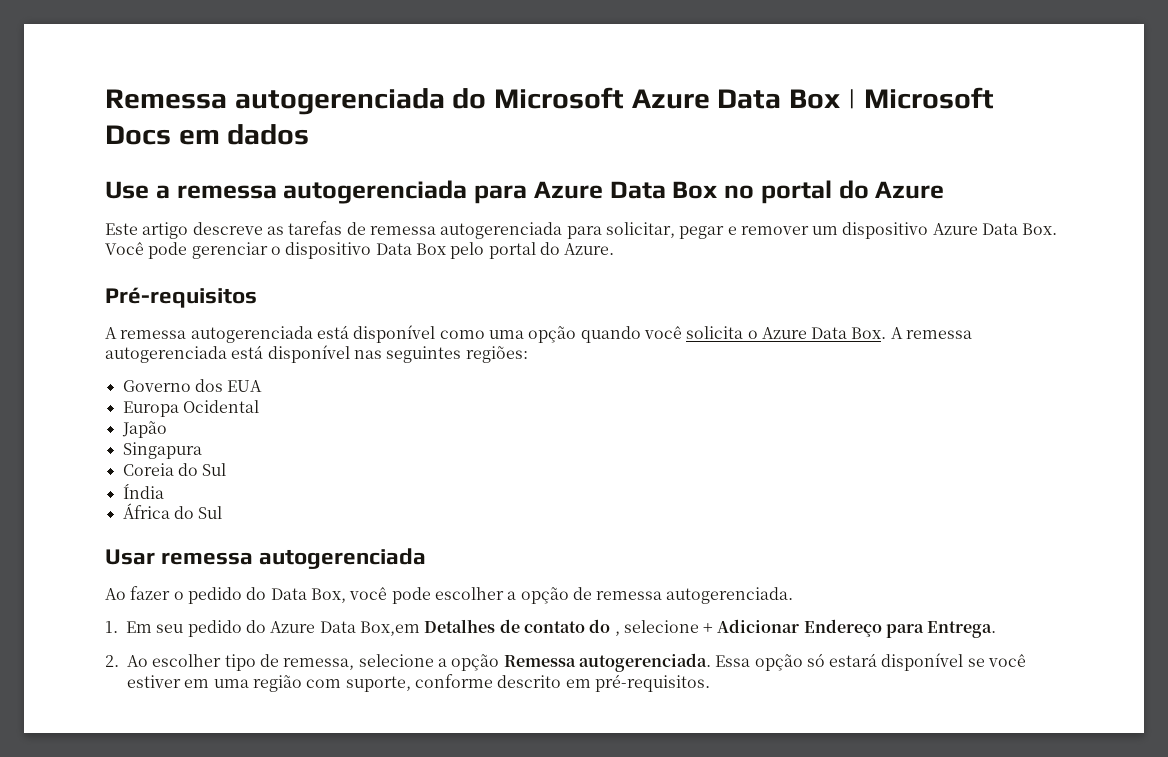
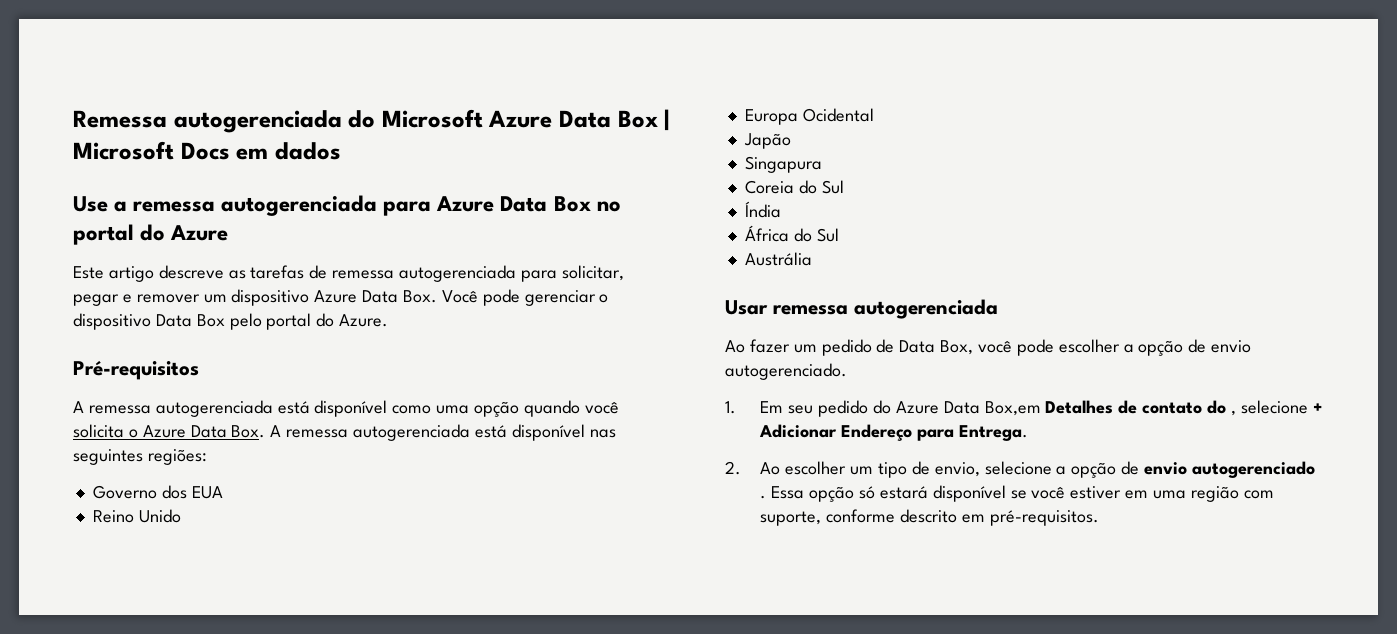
(263, 386) none -> [92,509,181,523] // Reino Unido
(223, 512) none -> [744,252,812,266] // Austrália
[173,587,267,604] o pedido do -> [793,339,895,356] um pedido de
[596,587,794,604] remessa autogerenciada. -> [1211,340,1252,353] [725,363,847,380] envio autogerenciado.
(222, 660) none -> [850,466,874,475] um
[283,658,355,670] remessa, -> [934,462,980,477] envio,
[503,653,711,672] Remessa autogerenciada. -> [1121,461,1315,478] [760,495,767,499] de envio autogerenciado .

